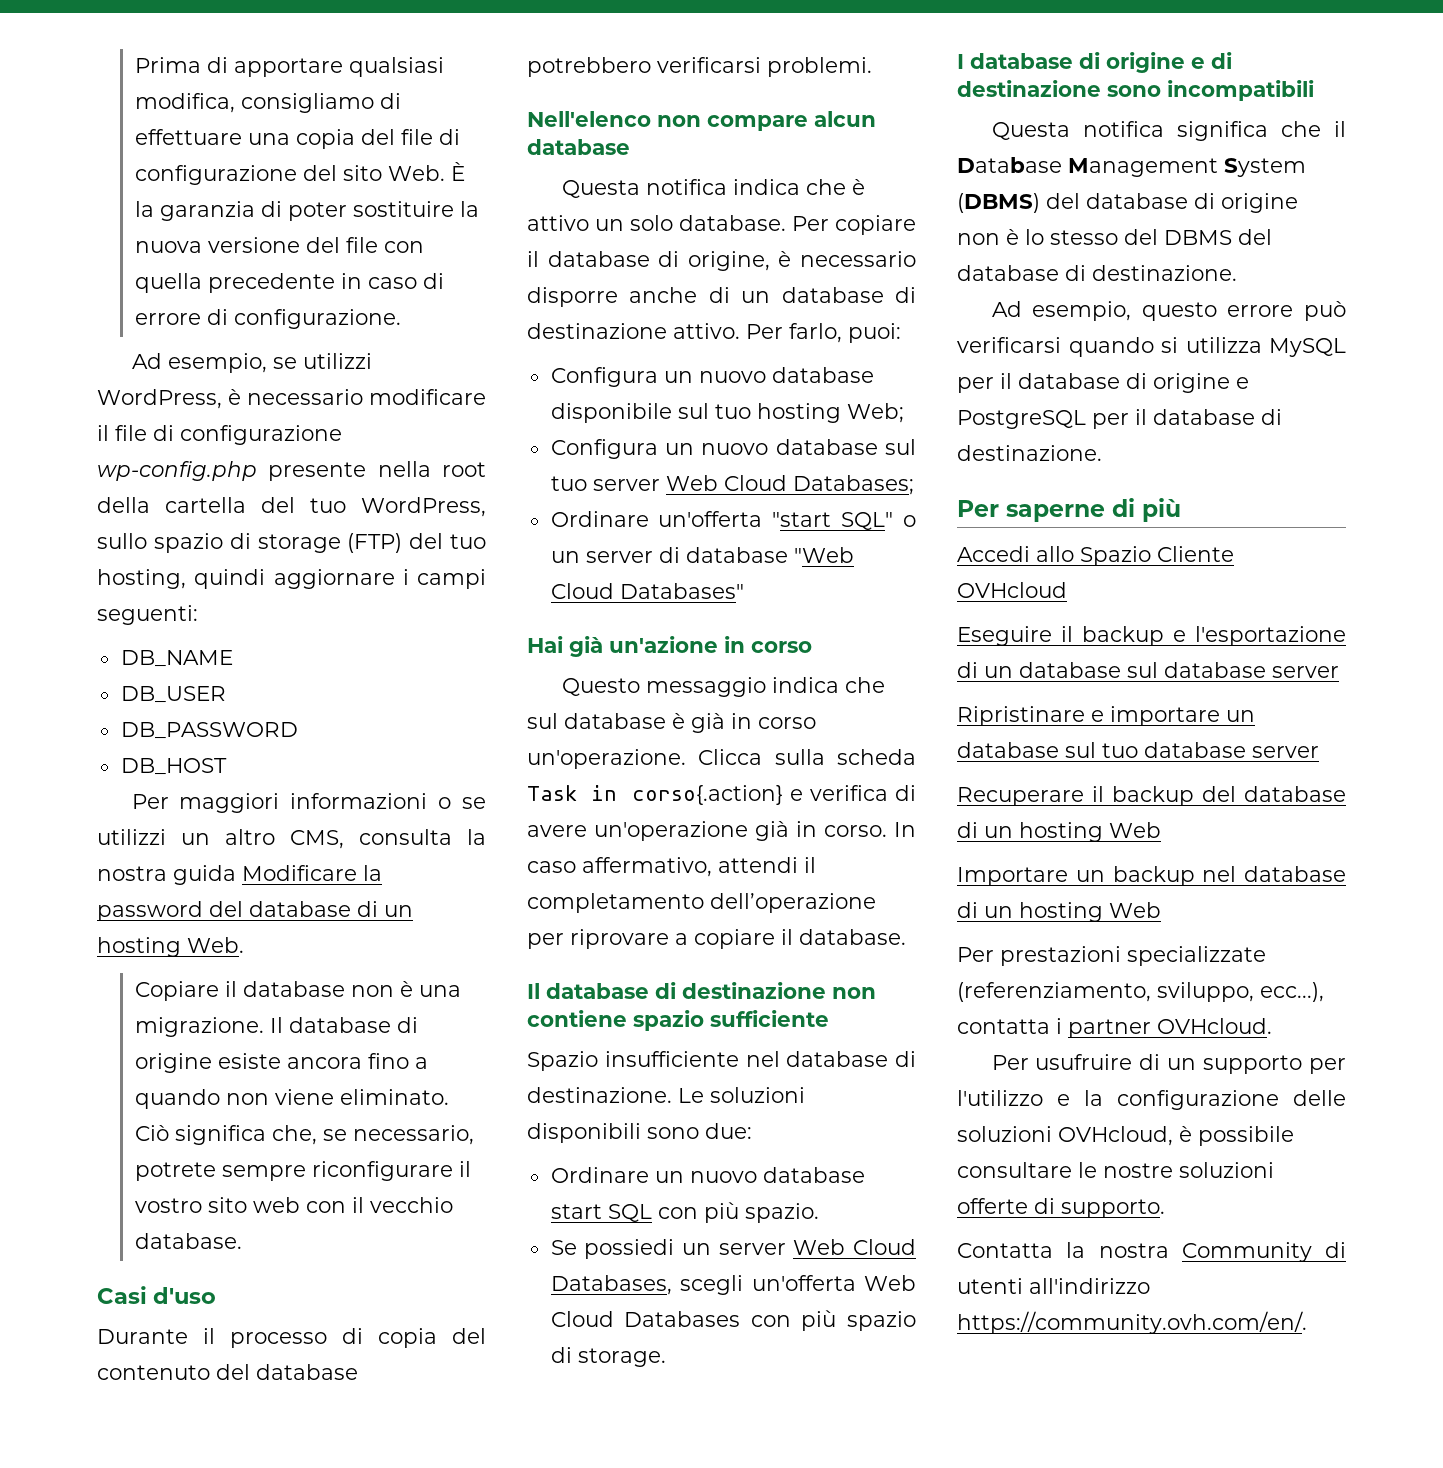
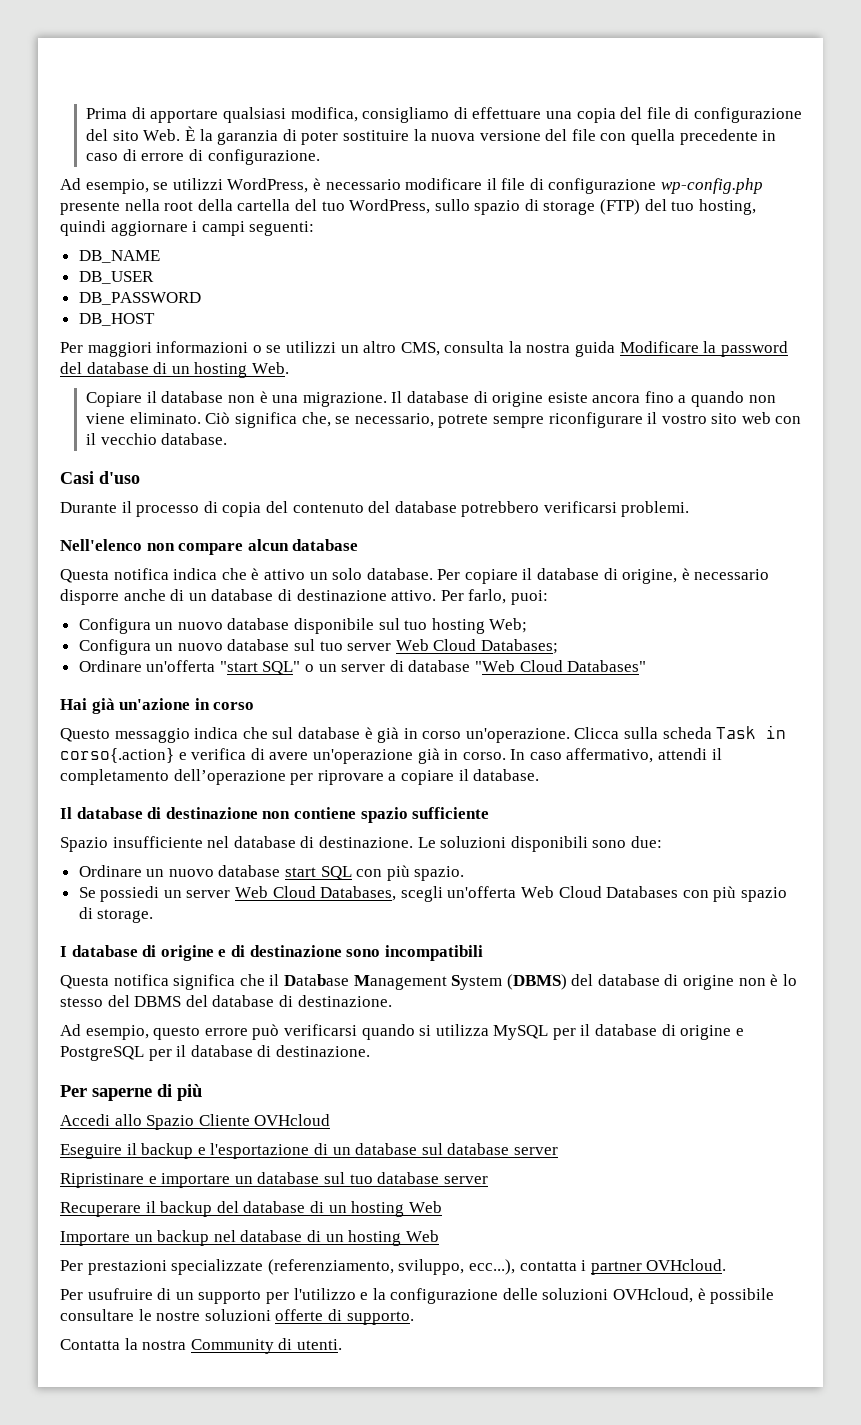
[957,1278,1150,1294] [957,1311,1307,1334] utenti all'indirizzo https://community.ovh.com/en/. -> [296,1339,342,1350] utenti.

